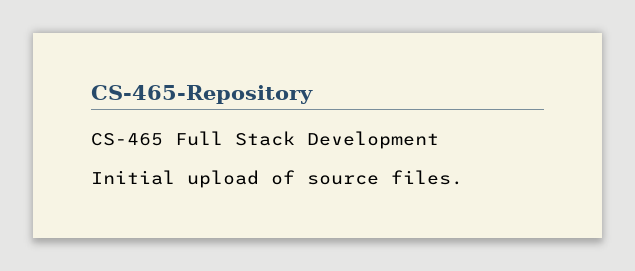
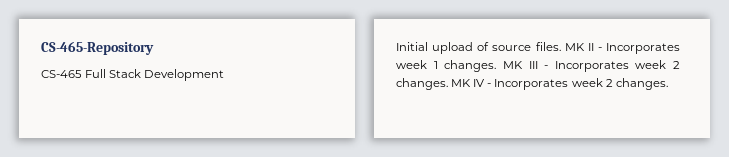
(463, 177) none -> [564,43,680,54] [396,60,680,72] [396,78,668,90] MK II - Incorporates week 1 changes. MK III - Incorporates week 2 changes. MK IV - Incorporates week 2 changes.

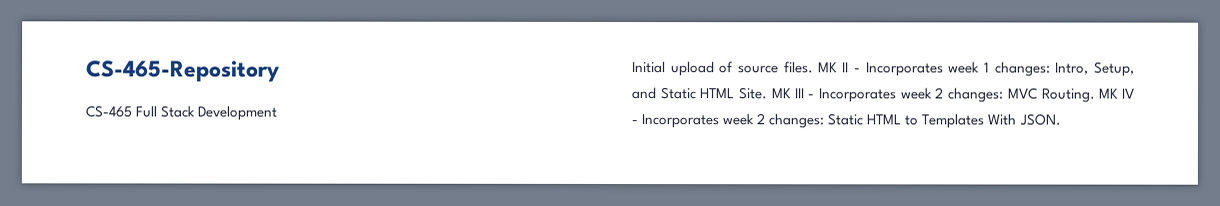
[444,60,497,72] changes. -> [994,61,1135,77] [632,87,769,100] changes: Intro, Setup, and Static HTML Site.
[396,78,448,90] changes. -> [948,87,1096,103] changes: MVC Routing.
[615,78,668,90] changes. -> [768,113,1061,129] changes: Static HTML to Templates With JSON.

